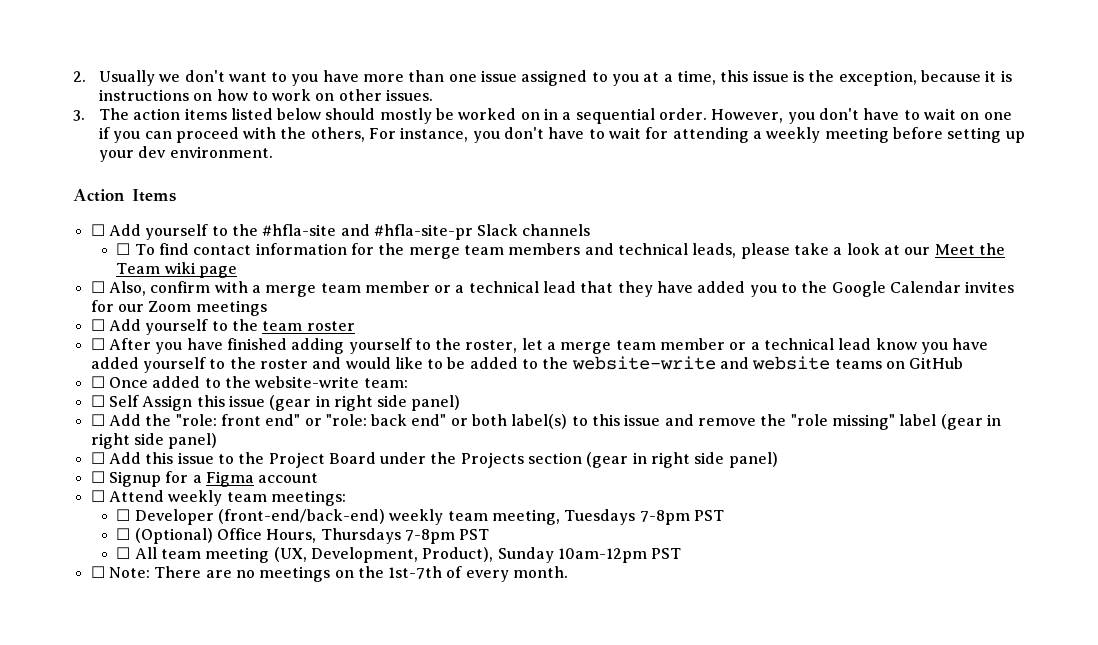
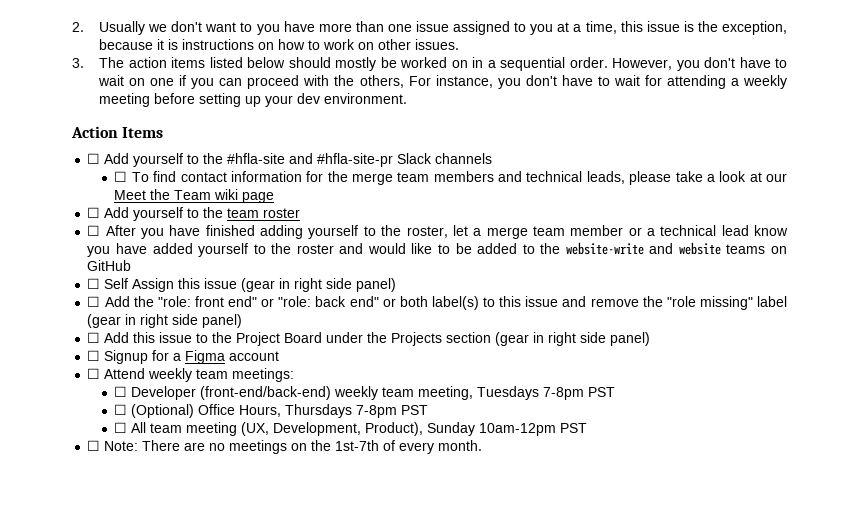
[90,281,1015,297] [90,300,267,316] // ☐ Also, confirm with a merge team member or a technical lead that they have added you to the Google Calendar invites for our Zoom meetings -> (275, 197) none
[90,376,408,388] // ☐ Once added to the website-write team: -> (132, 265) none

